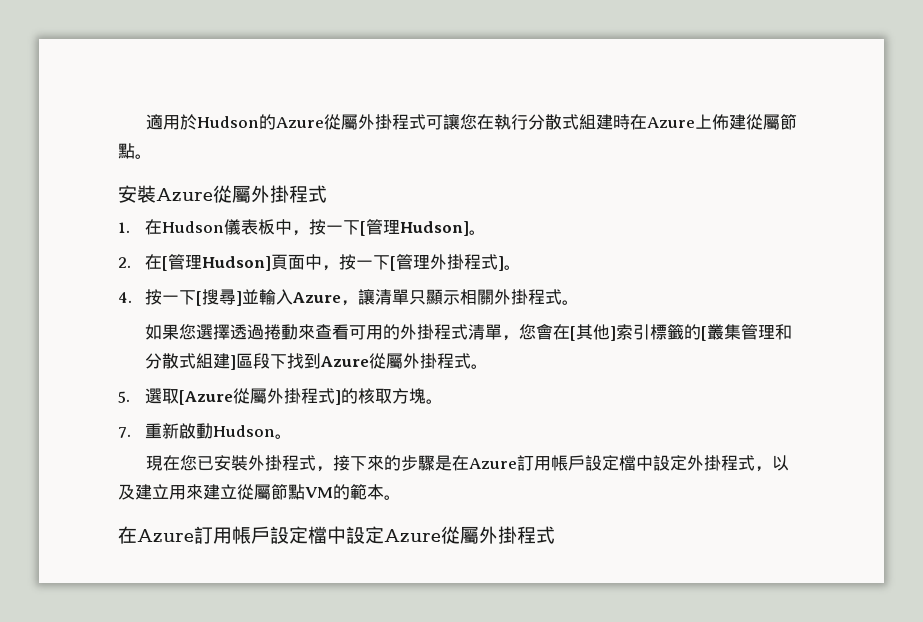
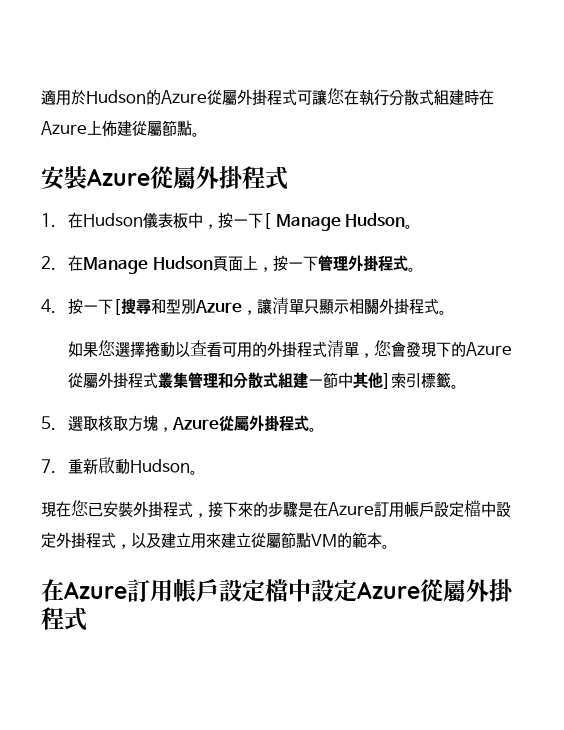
[365,219,469,236] 管理Hudson] -> [275,213,406,231] Manage Hudson
[161,254,396,271] [管理Hudson]頁面中，按一下[ -> [83,255,318,274] Manage Hudson頁面上，按一下
[497,256,504,271] ] -> (408, 263) none
[235,289,293,306] ]並輸入 -> [151,298,197,314] 和型別
[229,324,315,340] 透過捲動來 -> [145,341,191,358] 捲動以
[552,324,707,341] 在[其他]索引標籤的[ -> [406,341,513,358] [68,372,159,389] 發現下的Azure從屬外掛程式
[229,353,321,370] ]區段下找到 -> [308,372,460,389] [41,415,174,432] 一節中其他]索引標籤。 // 5.選取核取方塊，
[118,388,443,405] // 5.選取[Azure從屬外掛程式]的核取方塊。 -> (318, 429) none

